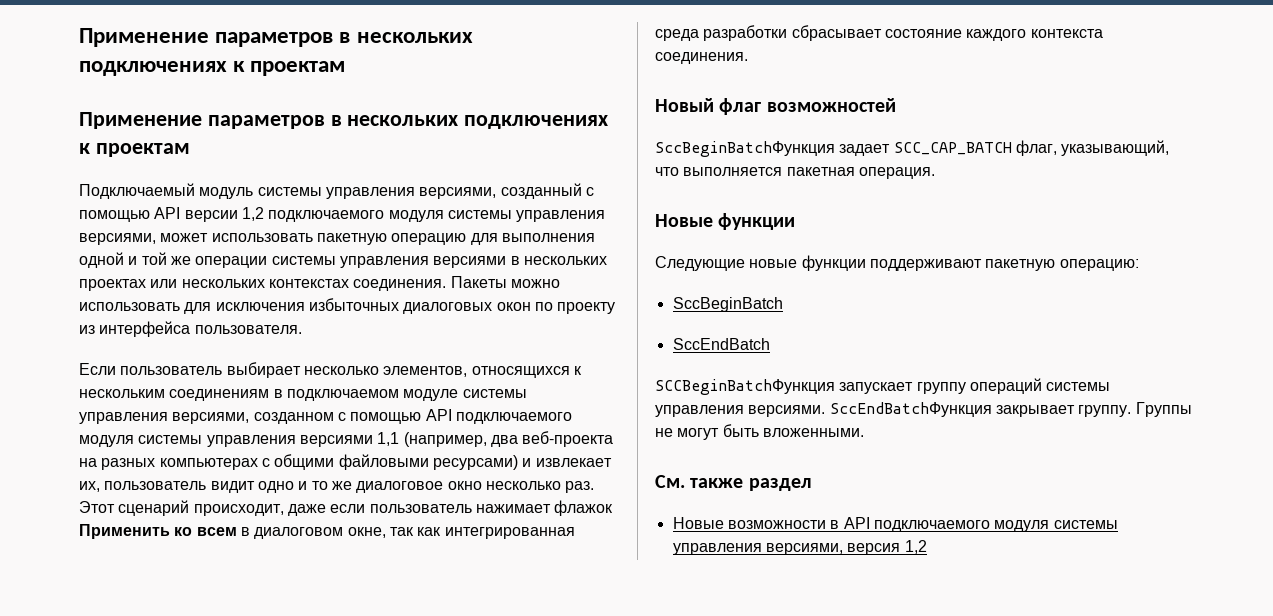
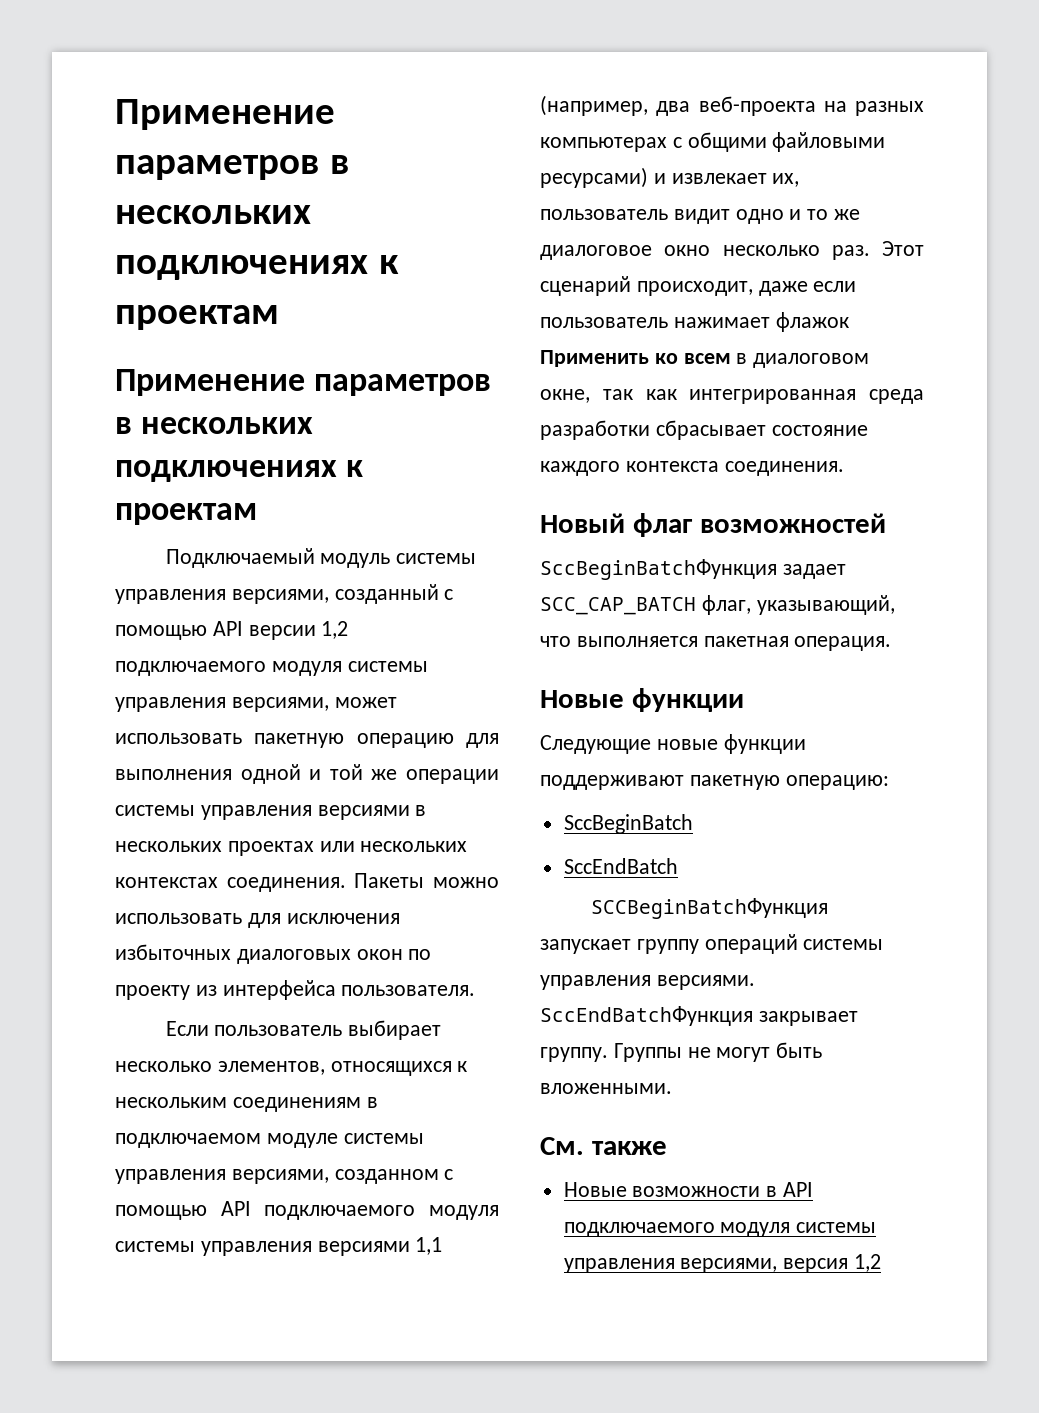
[748,478,812,491] раздел -> (667, 1148) none

